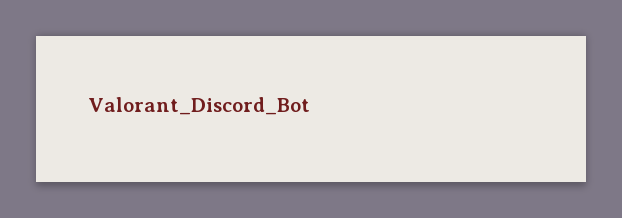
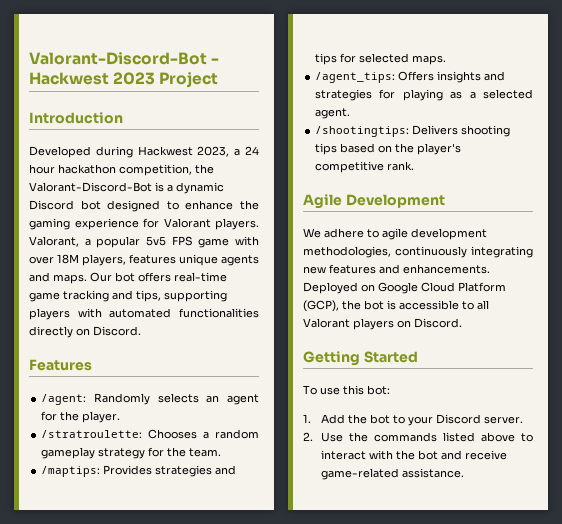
[88,97,310,115] Valorant_Discord_Bot -> [29,52,220,65] [29,72,219,88] [29,112,123,124] [29,146,259,158] [29,164,214,176] [29,182,224,194] [29,200,259,212] [29,218,259,230] [29,236,259,248] [29,254,259,266] [29,272,227,284] [29,290,227,302] [29,308,259,320] [29,326,141,338] [29,359,92,371] [41,393,259,405] [41,411,121,423] [41,429,259,439] [41,447,222,459] [41,465,237,477] [315,53,447,65] [315,71,506,83] [315,89,533,101] [315,108,351,119] [315,125,511,137] [315,143,462,155] [315,161,415,173] [303,194,445,209] [303,228,487,240] [303,246,533,258] [303,264,490,274] [303,282,506,294] [303,300,489,312] [303,318,462,330] [303,351,418,366] [303,385,390,395] [303,414,524,426] [303,432,533,442] [321,450,508,460] [321,468,465,480] Valorant-Discord-Bot - Hackwest 2023 Project // Introduction // Developed during Hackwest 2023, a 24 hour hackathon competition, the Valorant-Discord-Bot is a dynamic Discord bot designed to enhance the gaming experience for Valorant players. Valorant, a popular 5v5 FPS game with over 18M players, features unique agents and maps. Our bot offers real-time game tracking and tips, supporting players with automated functionalities directly on Discord. // Features // /agent: Randomly selects an agent for the player. // /stratroulette: Chooses a random gameplay strategy for the team. // /maptips: Provides strategies and tips for selected maps. // /agent_tips: Offers insights and strategies for playing as a selected agent. // /shootingtips: Delivers shooting tips based on the player's competitive rank. // Agile Development // We adhere to agile development methodologies, continuously integrating new features and enhancements. Deployed on Google Cloud Platform (GCP), the bot is accessible to all Valorant players on Discord. // Getting Started // To use this bot: // 1. Add the bot to your Discord server. // 2. Use the commands listed above to interact with the bot and receive game-related assistance.

